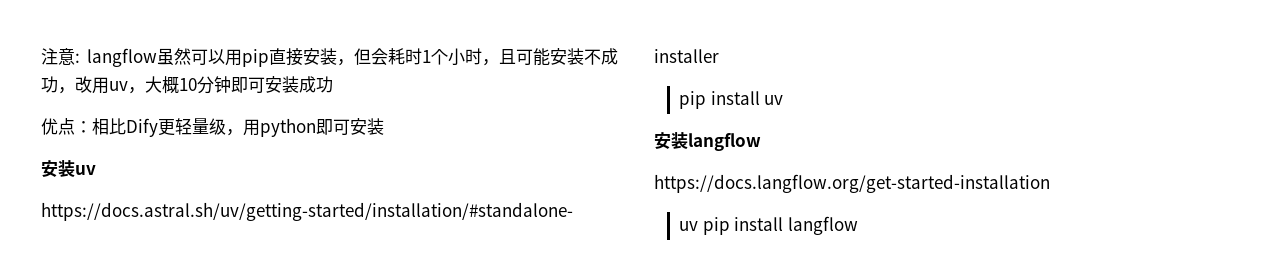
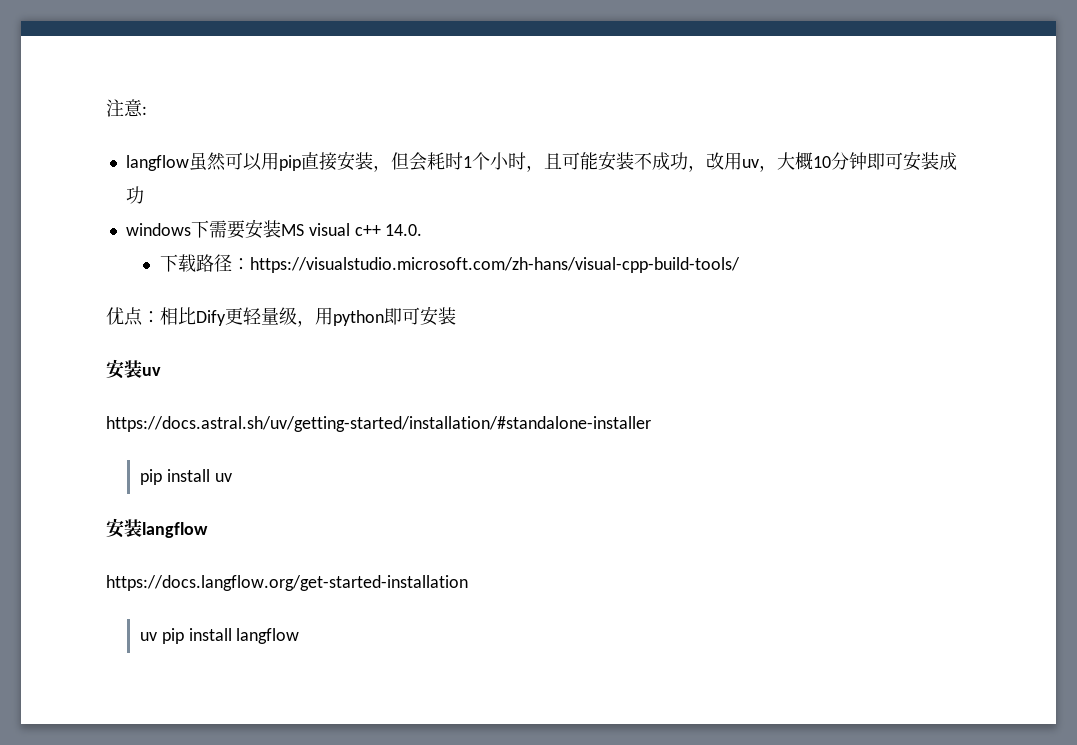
(80, 58) none -> (147, 110) //
(333, 84) none -> [125,219,423,239] [159,254,740,273] // windows下需要安装MS visual c++ 14.0. // 下载路径：https://visualstudio.microsoft.com/zh-hans/visual-cpp-build-tools/

